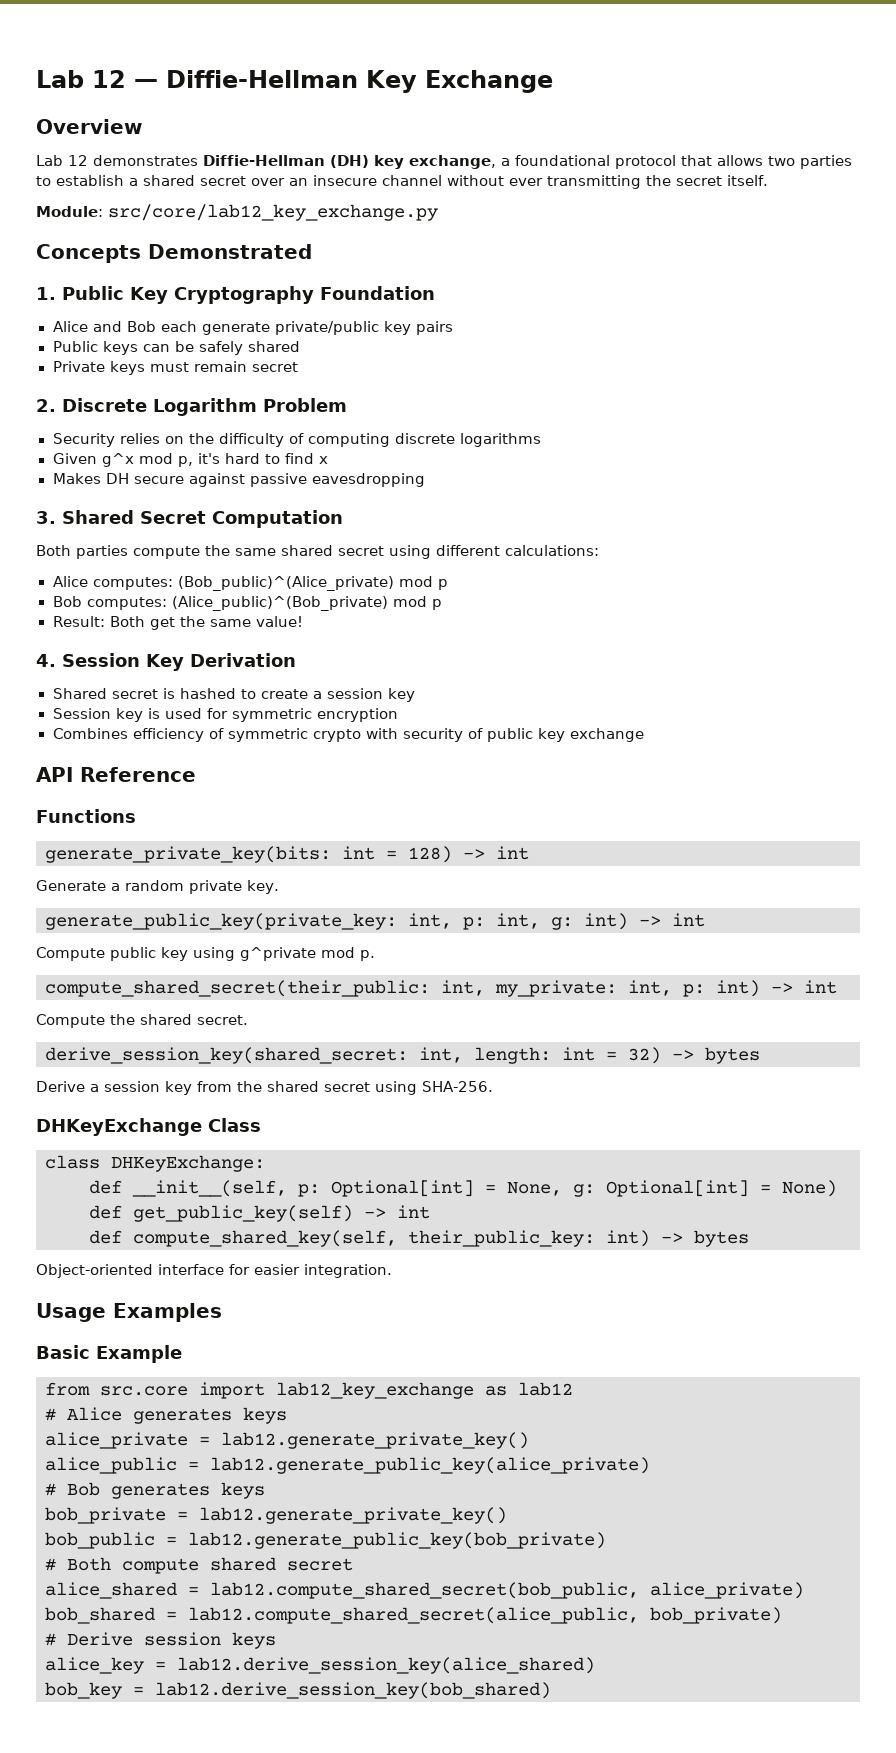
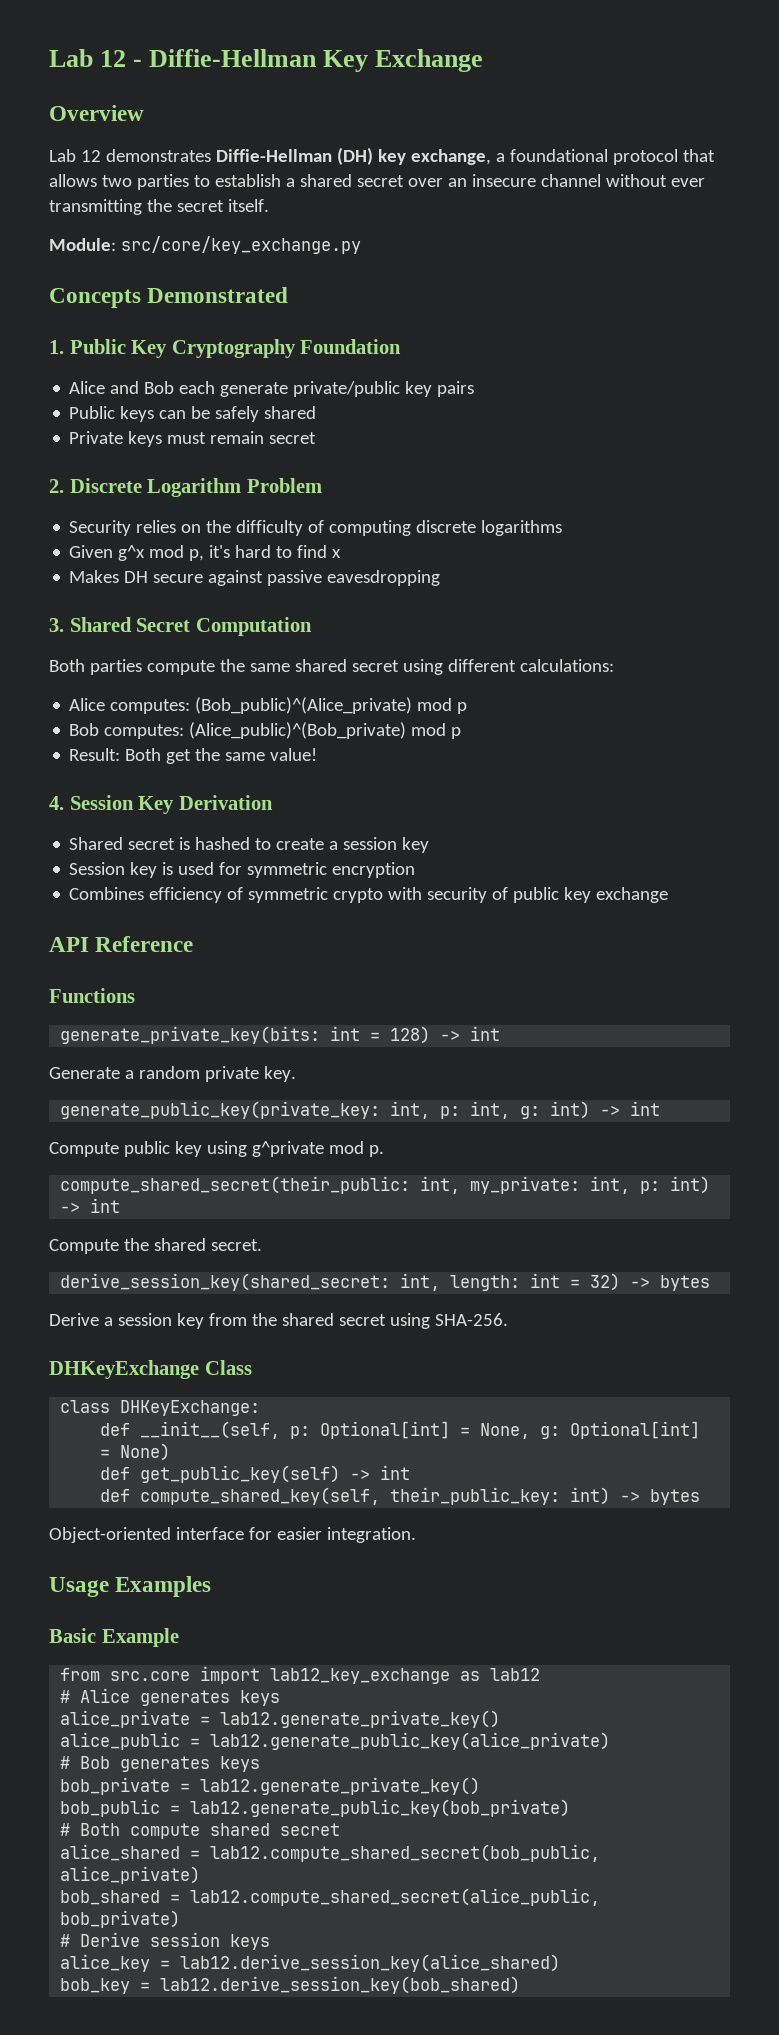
[36,70,158,88] Lab 12 — -> [49,49,143,67] Lab 12 -
[108,204,438,221] src/core/lab12_key_exchange.py -> [120,236,361,254] src/core/key_exchange.py

